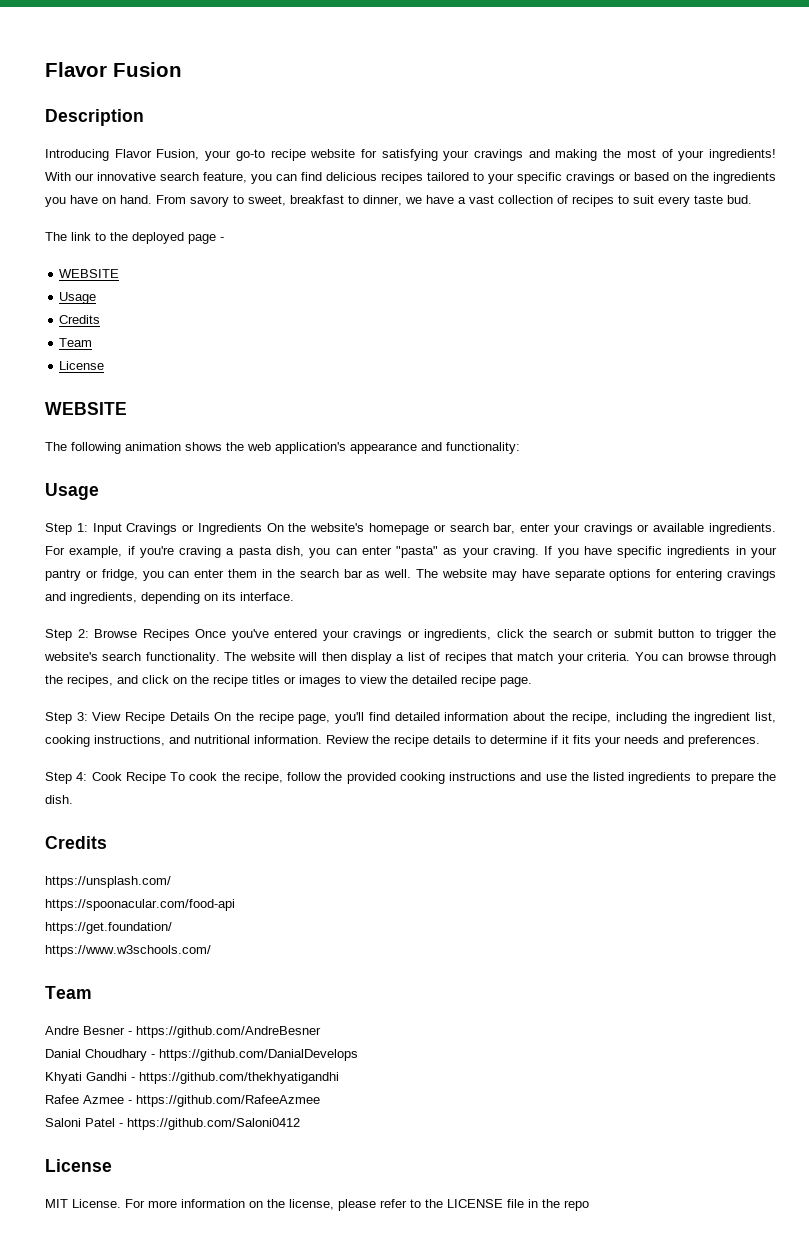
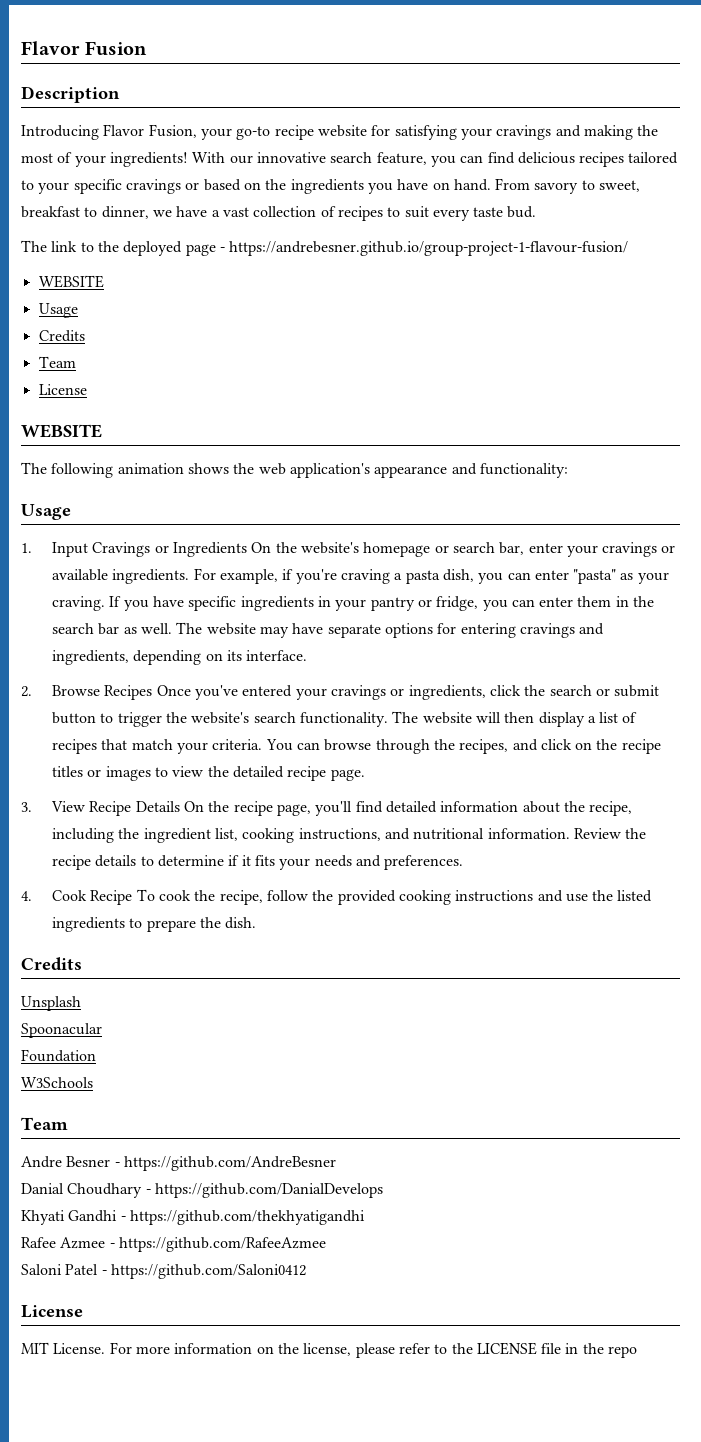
(224, 239) none -> [229,241,629,256] https://andrebesner.github.io/group-project-1-flavour-fusion/
[45,523,88,535] Step 1: -> [21,543,32,553] 1.
[45,629,89,641] Step 2: -> [21,686,32,697] 2.
[45,712,88,724] Step 3: -> [21,802,32,812] 3.
[45,772,88,784] Step 4: -> [21,891,32,901] 4.
[45,876,171,888] [45,899,235,911] [45,922,172,934] [45,945,211,957] https://unsplash.com/ // https://spoonacular.com/food-api // https://get.foundation/ // https://www.w3schools.com/ -> [21,996,81,1011] [21,1023,102,1038] [21,1049,96,1062] [21,1077,93,1088] Unsplash // Spoonacular // Foundation // W3Schools

